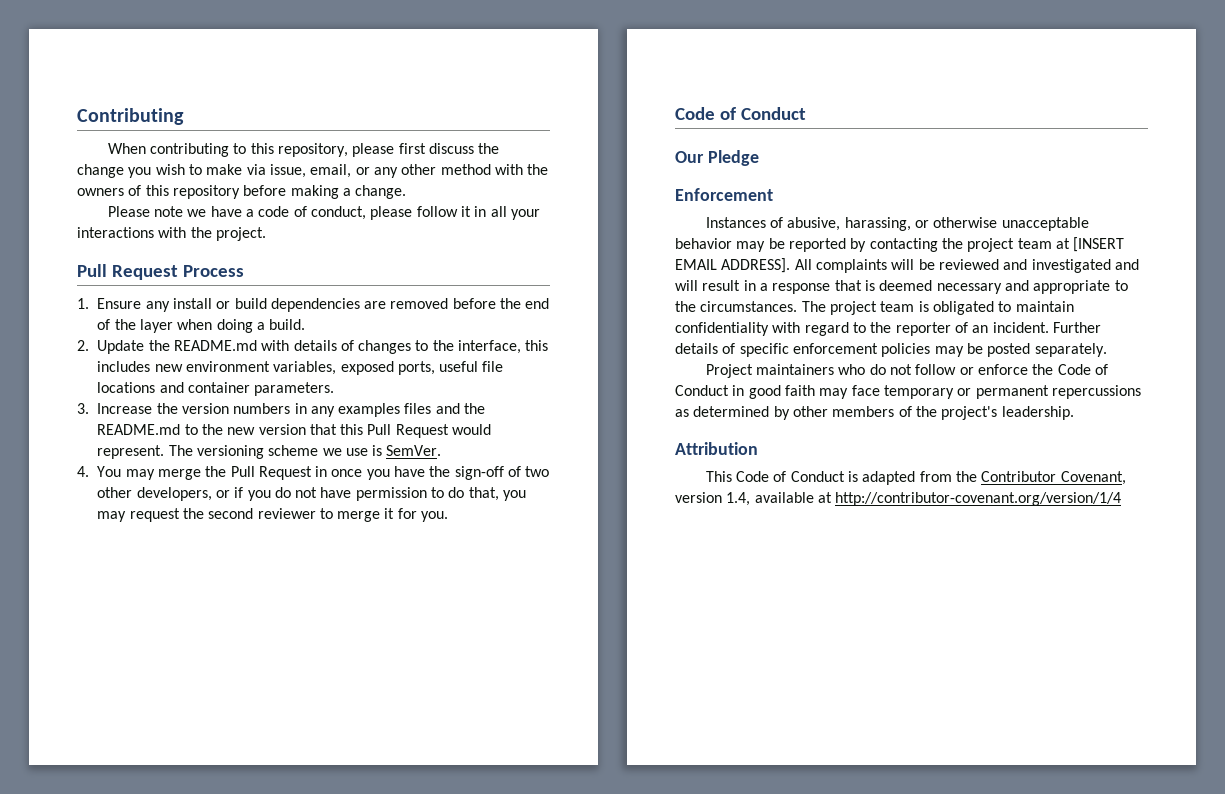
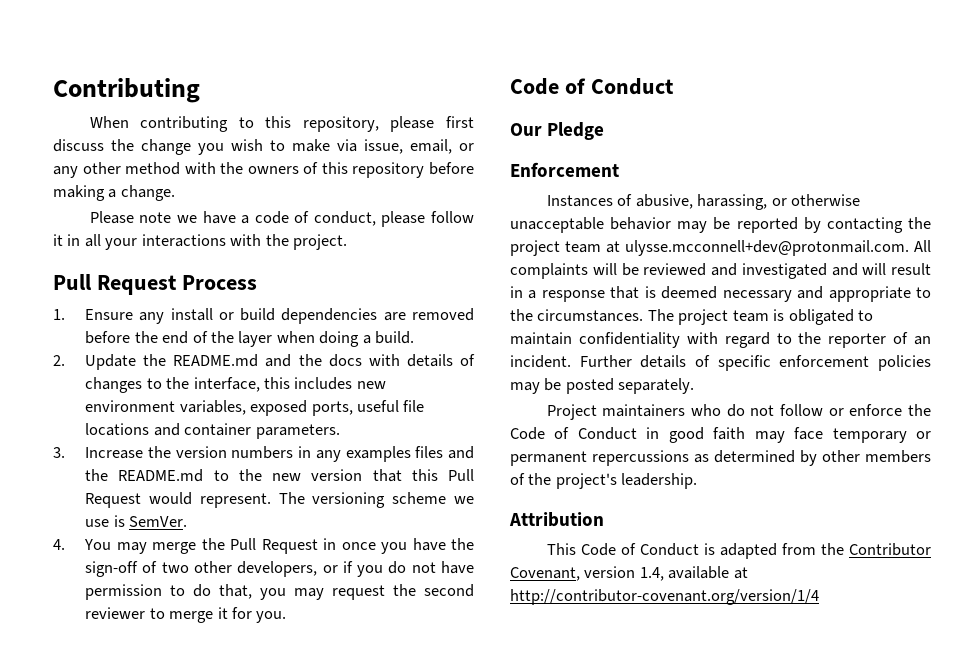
(257, 345) none -> [265,354,362,367] and the docs
[1073,237,1125,252] [675,258,791,273] [INSERT EMAIL ADDRESS]. -> [625,240,909,256] ulysse.mcconnell+dev@protonmail.com.

